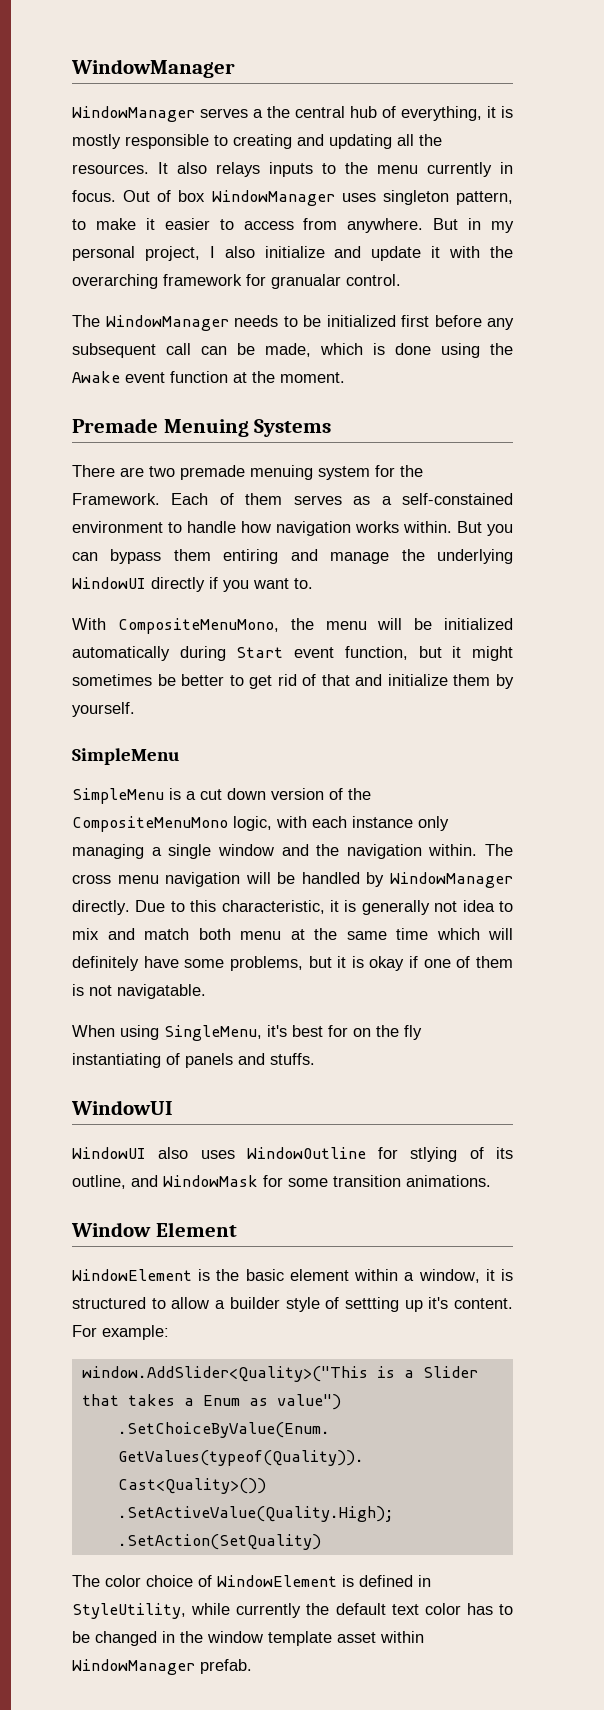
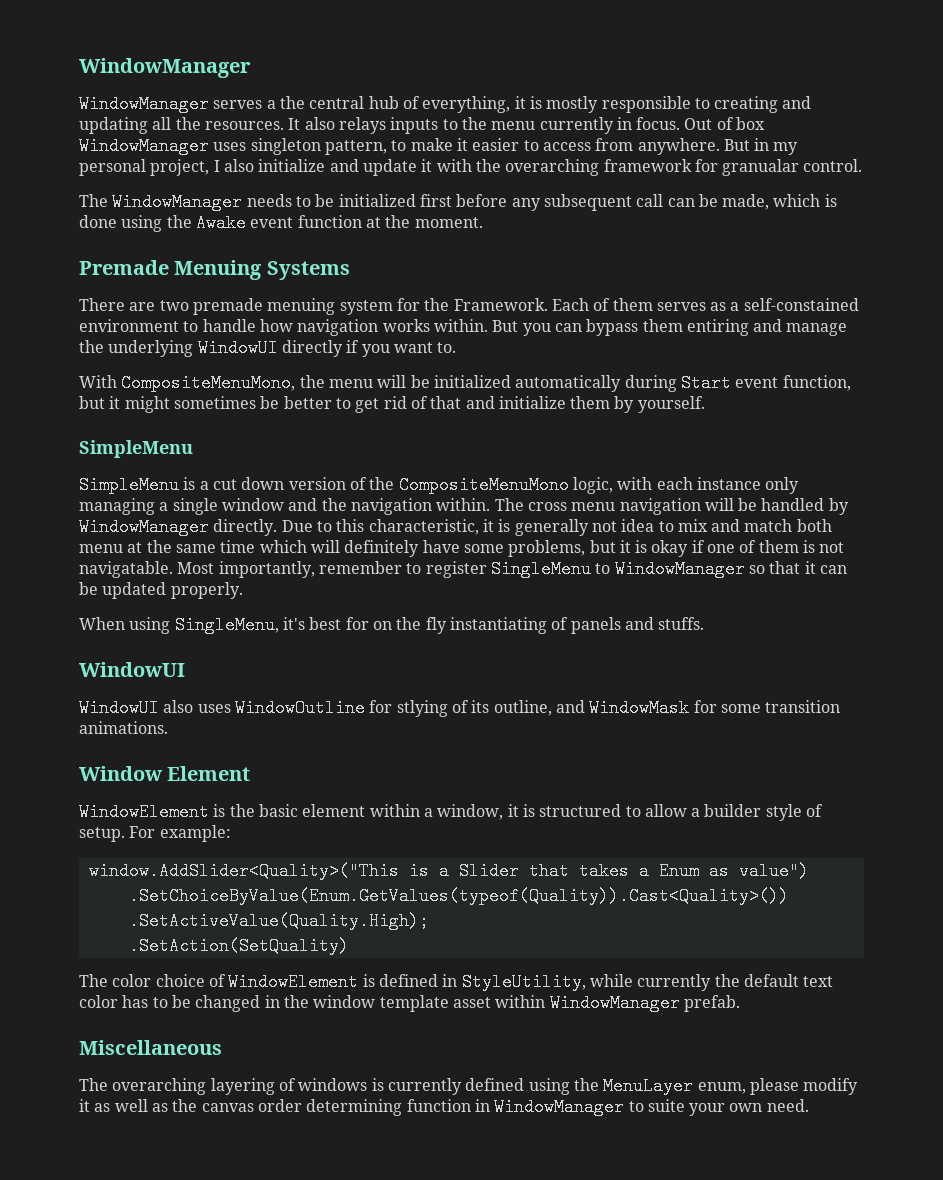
(206, 991) none -> [177,560,847,578] [79,582,243,599] Most importantly, remember to register SingleMenu to WindowManager so that it can be updated properly.
[344,1297,513,1312] settting up it's content. -> [79,827,125,842] setup.
(252, 1666) none -> [79,1040,222,1055] [79,1077,859,1095] [79,1098,809,1116] // Miscellaneous // The overarching layering of windows is currently defined using the MenuLayer enum, please modify it as well as the canvas order determining function in WindowManager to suite your own need.

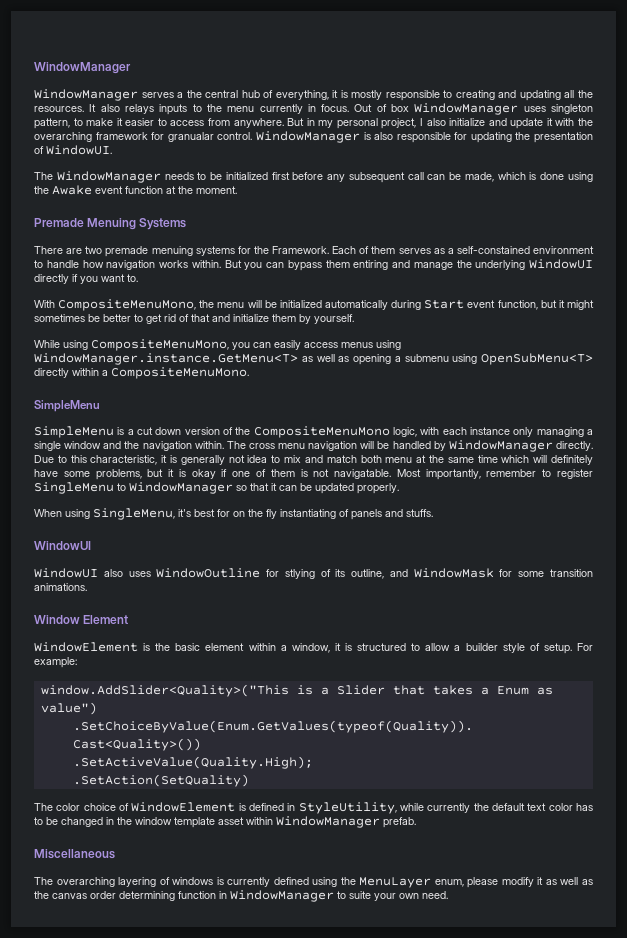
(863, 165) none -> [255,131,593,143] [34,145,112,155] WindowManager is also responsible for updating the presentation of WindowUI.
[339,300,393,315] system -> [195,246,235,256] systems
(705, 404) none -> [34,339,401,351] [34,353,593,365] [34,367,249,379] // While using CompositeMenuMono, you can easily access menus using WindowManager.instance.GetMenu<T> as well as opening a submenu using OpenSubMenu<T> directly within a CompositeMenuMono.

